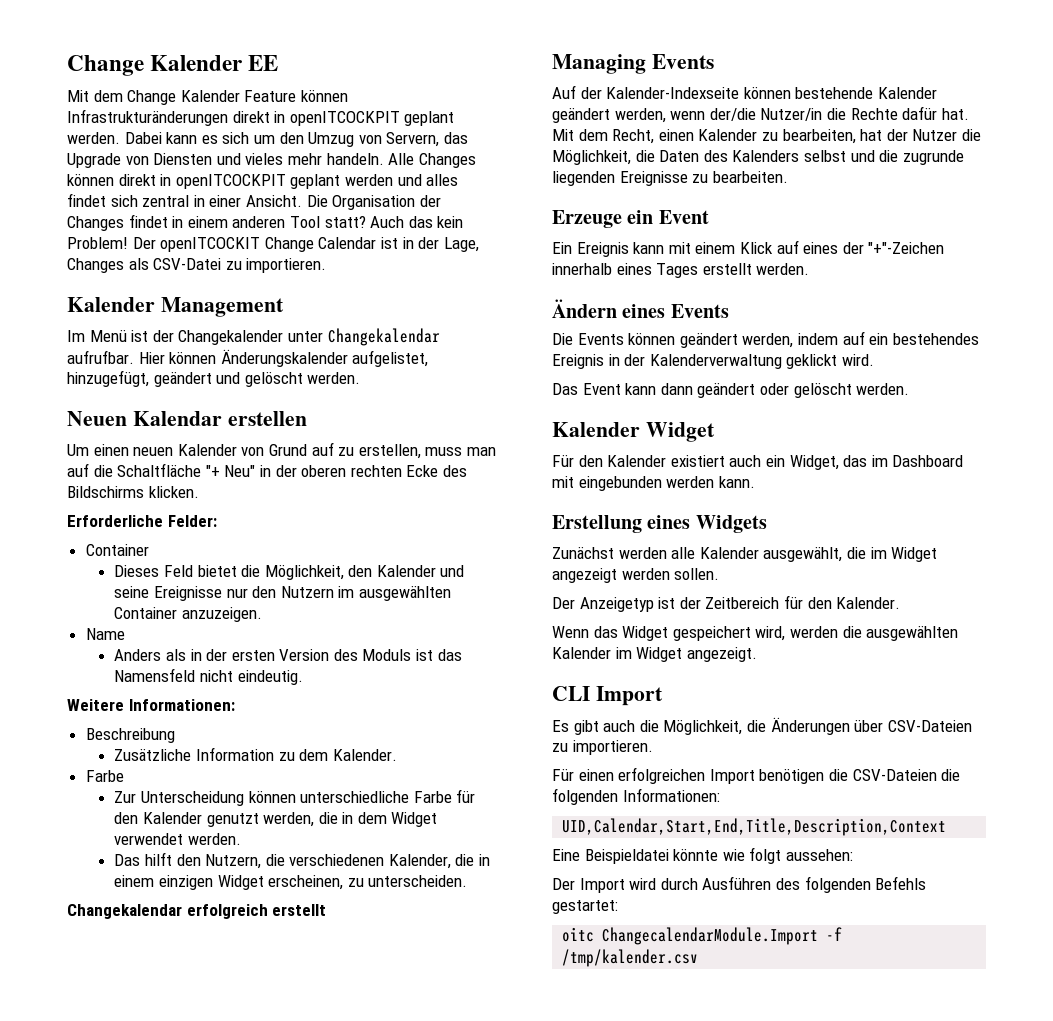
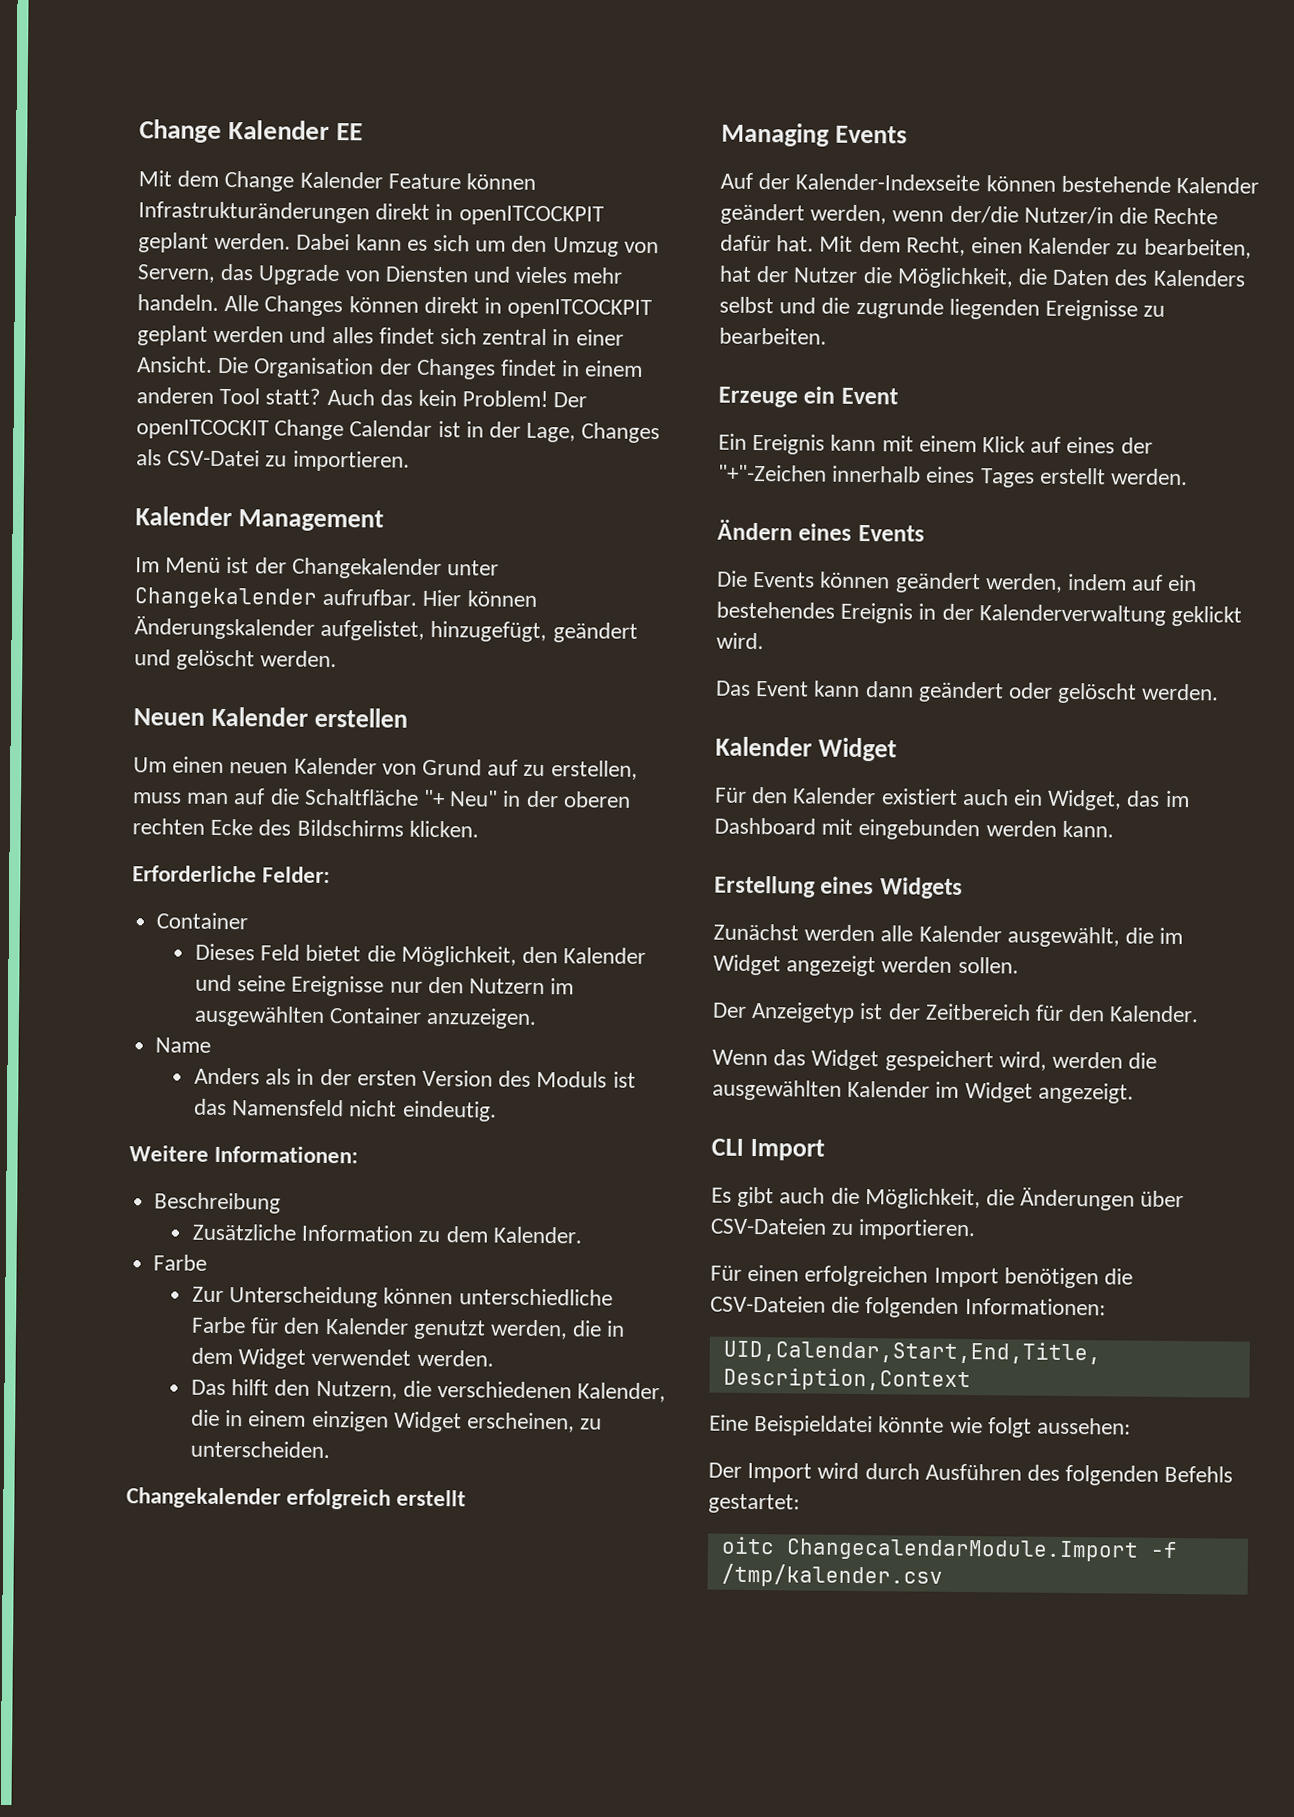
[327,328,440,346] Changekalendar -> [134,587,317,609] Changekalender
[132,411,222,426] Kalendar -> [210,706,308,727] Kalender
[67,904,182,919] Changekalendar -> [126,1487,281,1509] Changekalender

